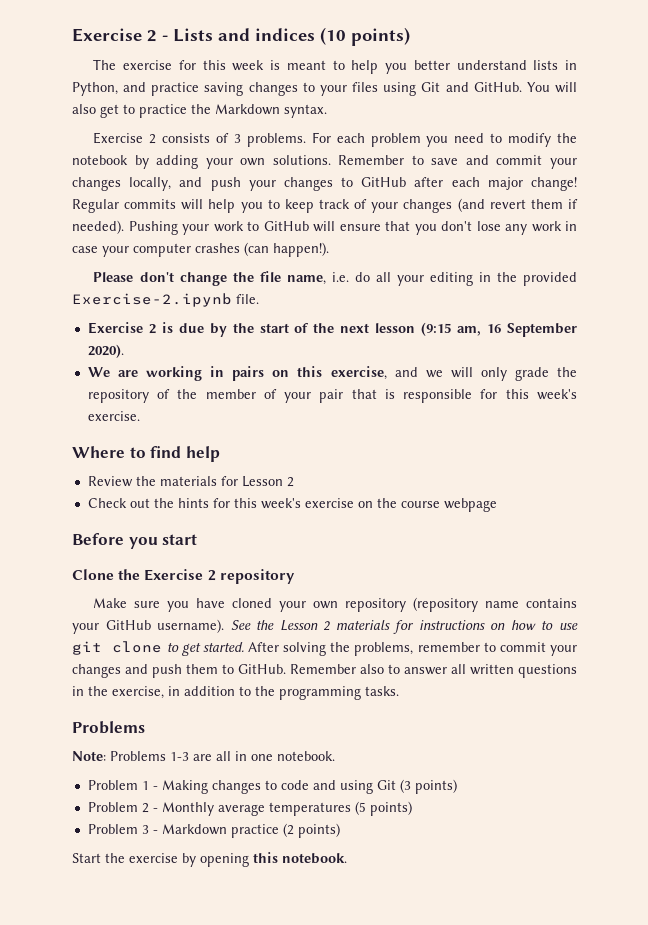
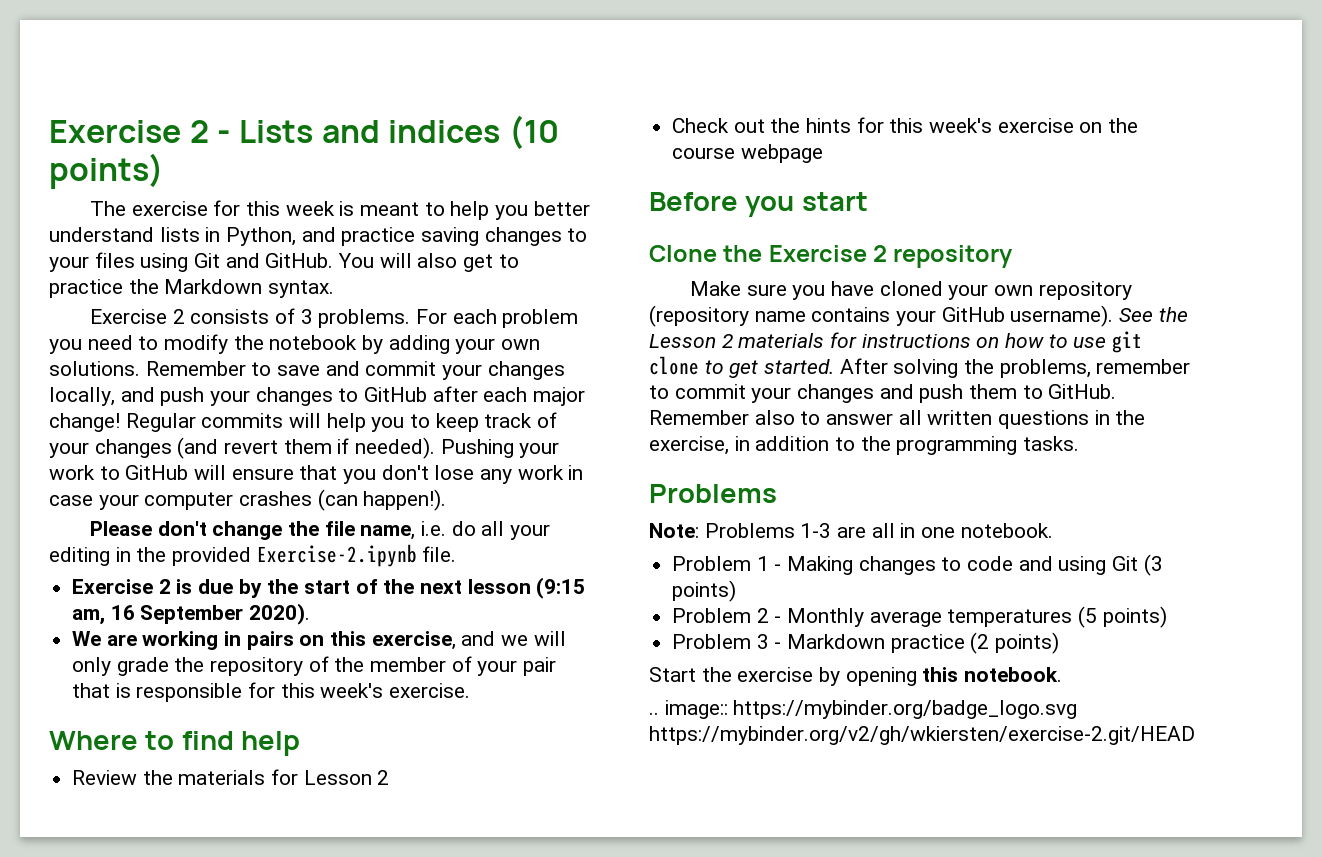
(347, 858) none -> [649,700,1078,719] [649,726,1195,745] // .. image:: https://mybinder.org/badge_logo.svg https://mybinder.org/v2/gh/wkiersten/exercise-2.git/HEAD

